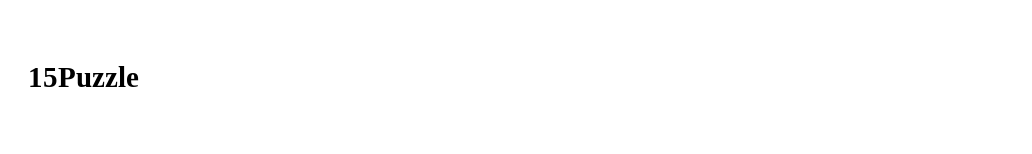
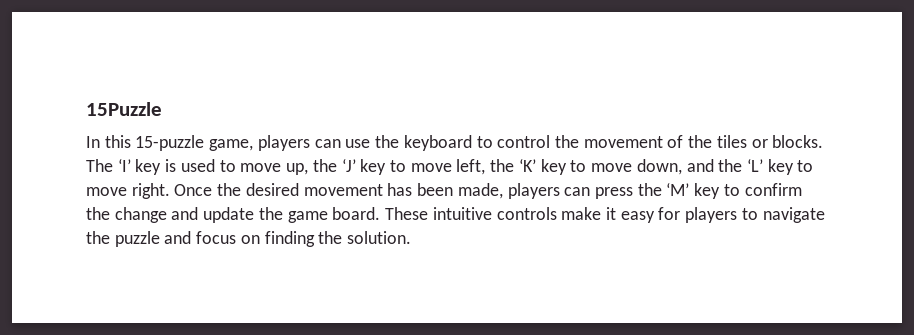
(139, 76) none -> [86,135,824,151] [86,159,814,175] [86,183,802,199] [86,207,825,223] [86,231,412,247] // In this 15-puzzle game, players can use the keyboard to control the movement of the tiles or blocks. The ‘I’ key is used to move up, the ‘J’ key to move left, the ‘K’ key to move down, and the ‘L’ key to move right. Once the desired movement has been made, players can press the ‘M’ key to confirm the change and update the game board. These intuitive controls make it easy for players to navigate the puzzle and focus on finding the solution.

